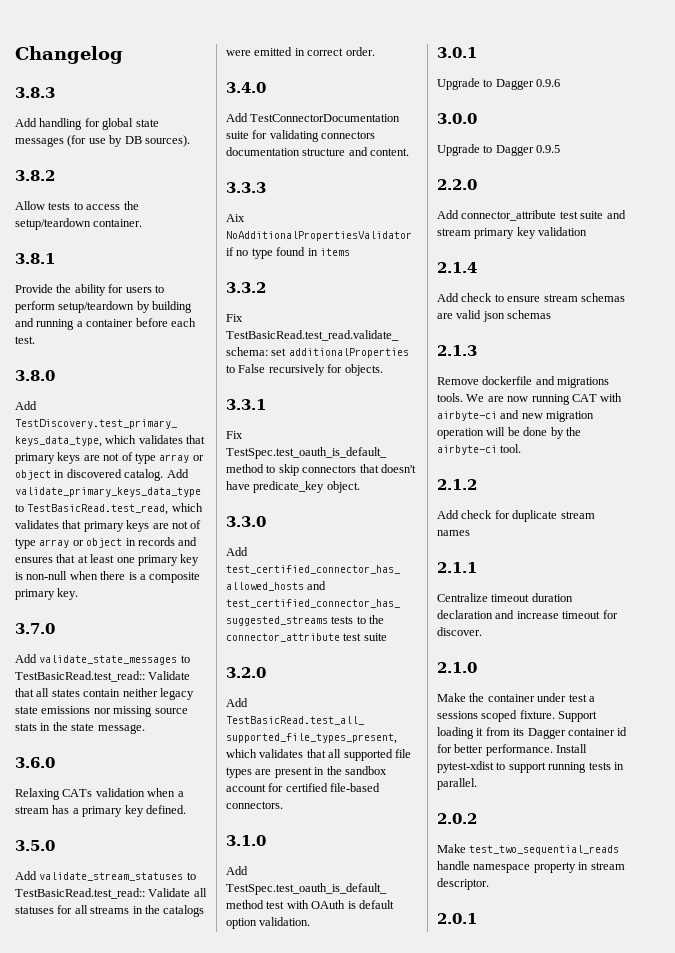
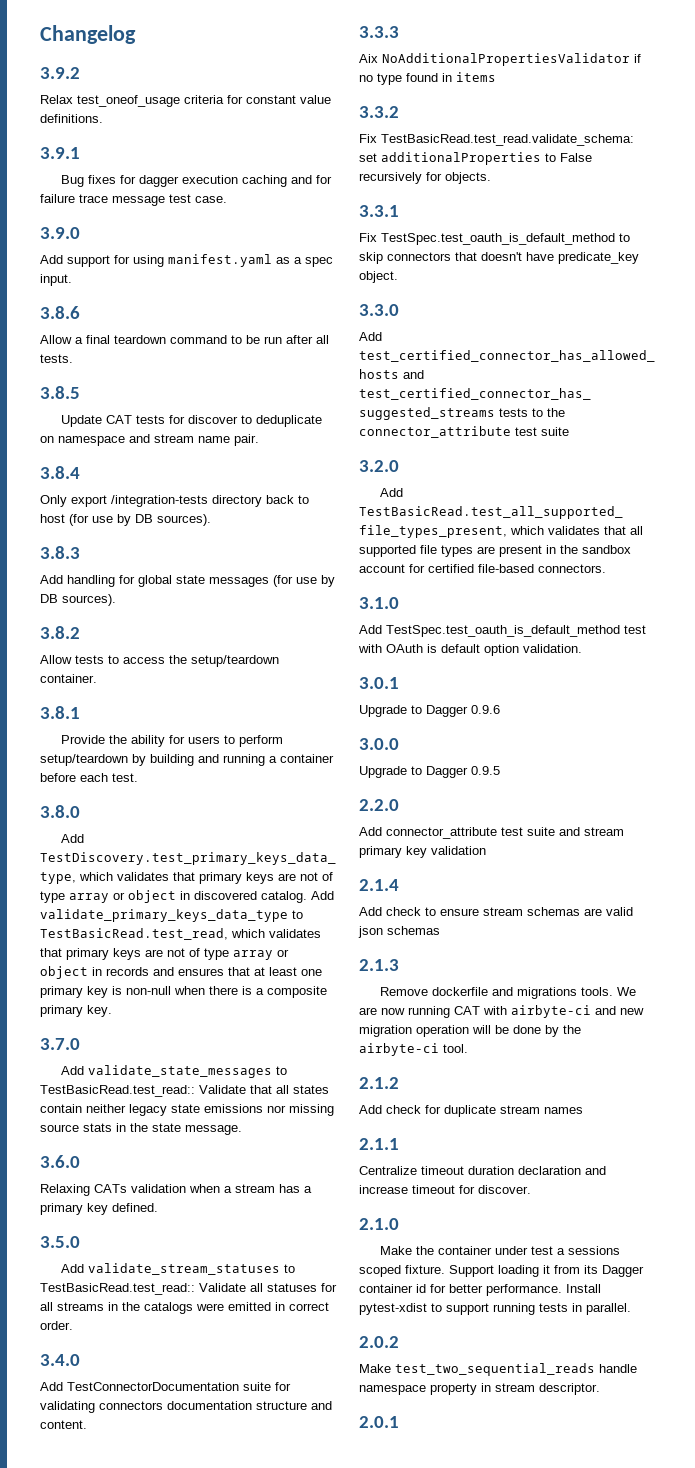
(123, 55) none -> [40,67,80,79] [40,95,331,107] [40,114,103,123] [40,147,80,159] [60,175,332,187] [40,194,227,206] [40,227,80,239] [40,254,333,267] [40,274,72,286] [40,306,80,319] [40,335,329,344] [40,354,73,363] [40,386,80,399] [60,415,322,427] [40,434,259,446] [40,466,80,479] [40,495,309,507] [40,514,211,526] // 3.9.2 // Relax test_oneof_usage criteria for constant value definitions. // 3.9.1 // Bug fixes for dagger execution caching and for failure trace message test case. // 3.9.0 // Add support for using manifest.yaml as a spec input. // 3.8.6 // Allow a final teardown command to be run after all tests. // 3.8.5 // Update CAT tests for discover to deduplicate on namespace and stream name pair. // 3.8.4 // Only export /integration-tests directory back to host (for use by DB sources).

